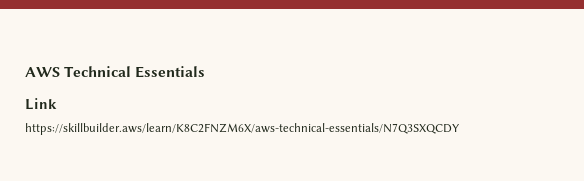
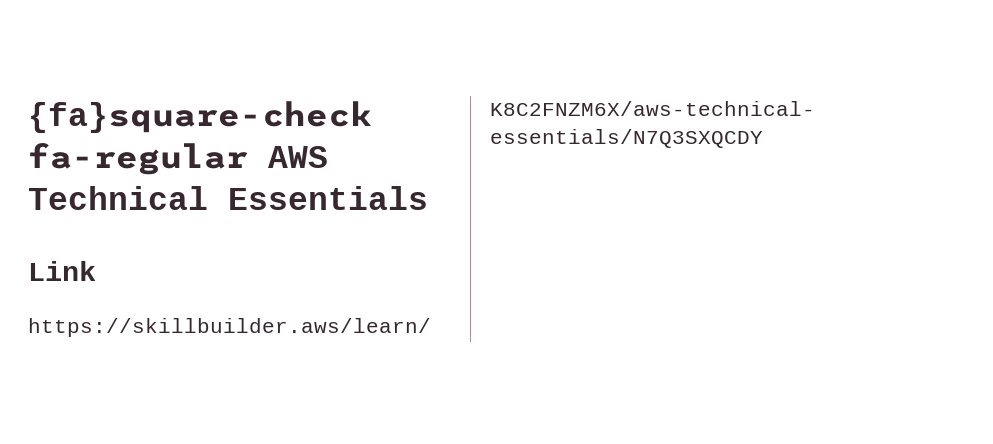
(25, 72) none -> [28,101,372,133] [28,142,248,175] {fa}square-check fa-regular

